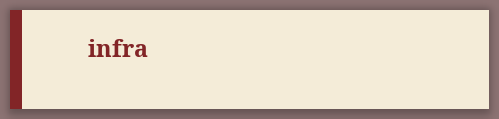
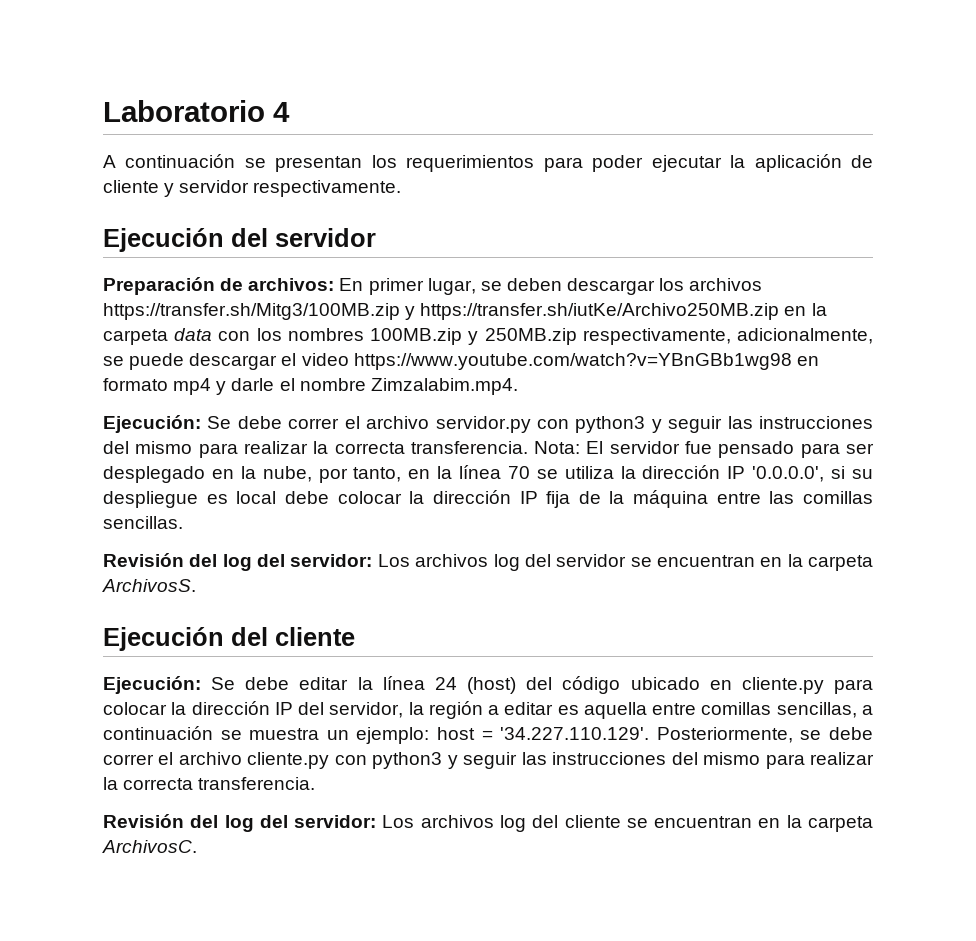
[88,39,148,57] infra -> [103,100,290,122] [103,154,874,172] [103,180,402,197] [103,228,376,252] [103,277,763,295] [103,303,827,320] [103,328,873,345] [103,353,819,370] [103,378,518,395] [103,415,873,433] [103,441,874,458] [103,465,873,483] [103,490,873,508] [103,516,183,529] [103,553,873,571] [102,579,196,592] [103,627,355,651] [103,676,873,694] [103,701,873,719] [103,726,874,744] [103,752,874,769] [103,777,316,790] [103,814,874,832] [102,840,197,853] Laboratorio 4 // A continuación se presentan los requerimientos para poder ejecutar la aplicación de cliente y servidor respectivamente. // Ejecución del servidor // Preparación de archivos: En primer lugar, se deben descargar los archivos https://transfer.sh/Mitg3/100MB.zip y https://transfer.sh/iutKe/Archivo250MB.zip en la carpeta data con los nombres 100MB.zip y 250MB.zip respectivamente, adicionalmente, se puede descargar el video https://www.youtube.com/watch?v=YBnGBb1wg98 en formato mp4 y darle el nombre Zimzalabim.mp4. // Ejecución: Se debe correr el archivo servidor.py con python3 y seguir las instrucciones del mismo para realizar la correcta transferencia. Nota: El servidor fue pensado para ser desplegado en la nube, por tanto, en la línea 70 se utiliza la dirección IP '0.0.0.0', si su despliegue es local debe colocar la dirección IP fija de la máquina entre las comillas sencillas. // Revisión del log del servidor: Los archivos log del servidor se encuentran en la carpeta ArchivosS. // Ejecución del cliente // Ejecución: Se debe editar la línea 24 (host) del código ubicado en cliente.py para colocar la dirección IP del servidor, la región a editar es aquella entre comillas sencillas, a continuación se muestra un ejemplo: host = '34.227.110.129'. Posteriormente, se debe correr el archivo cliente.py con python3 y seguir las instrucciones del mismo para realizar la correcta transferencia. // Revisión del log del servidor: Los archivos log del cliente se encuentran en la carpeta ArchivosC.

